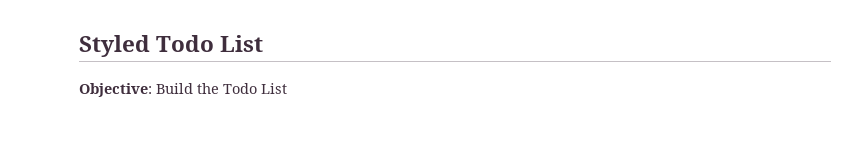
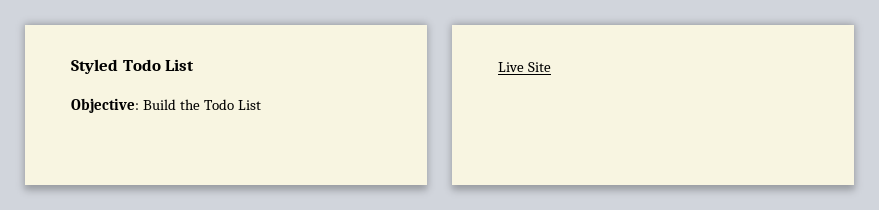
(287, 88) none -> [498,62,551,72] // Live Site

